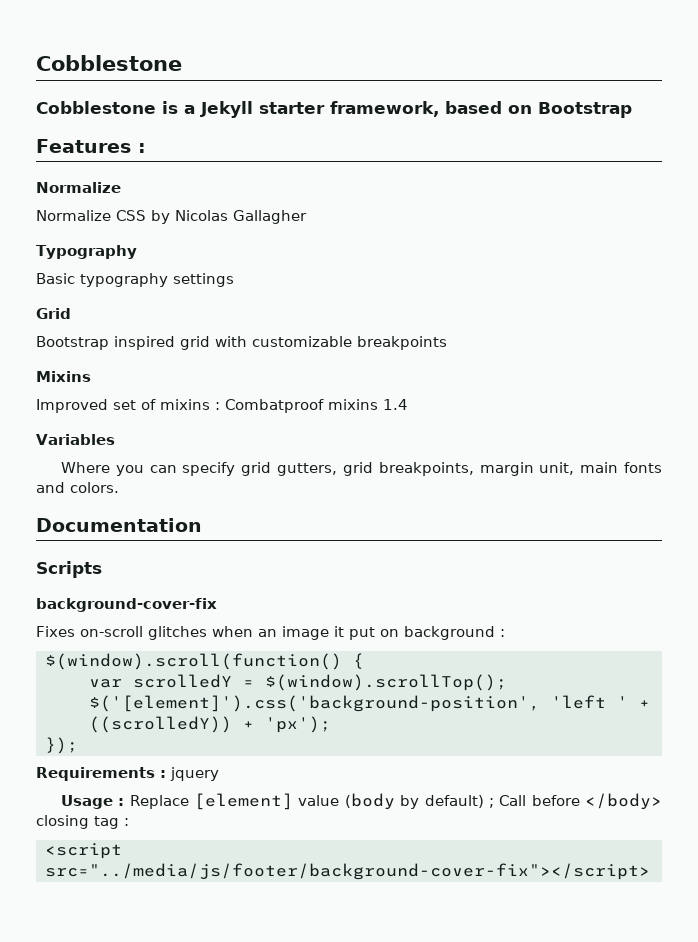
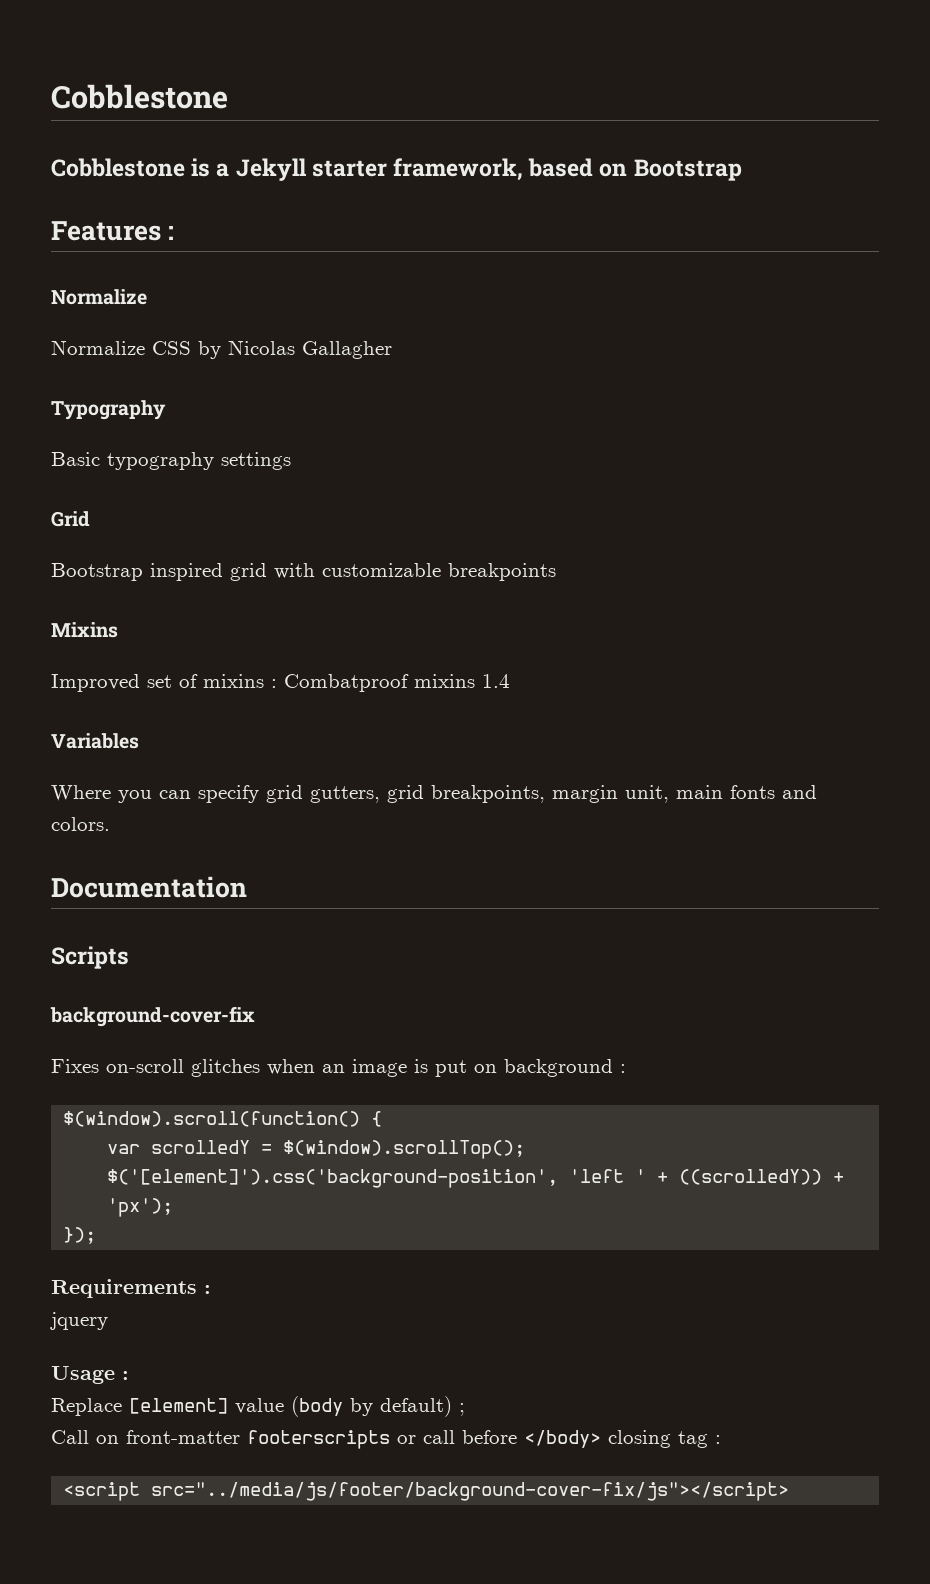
[333,626,344,637] it -> [414,1059,428,1073] is
(166, 774) none -> (211, 1289) //
(125, 802) none -> (129, 1375) //
[499,795,527,806] Call -> [51,1430,455,1449] // Call on front-matter footerscripts or call
[45,863,650,880] src="../media/js/footer/background-cover-fix"></script> -> [151,1482,790,1501] src="../media/js/footer/background-cover-fix/js"></script>

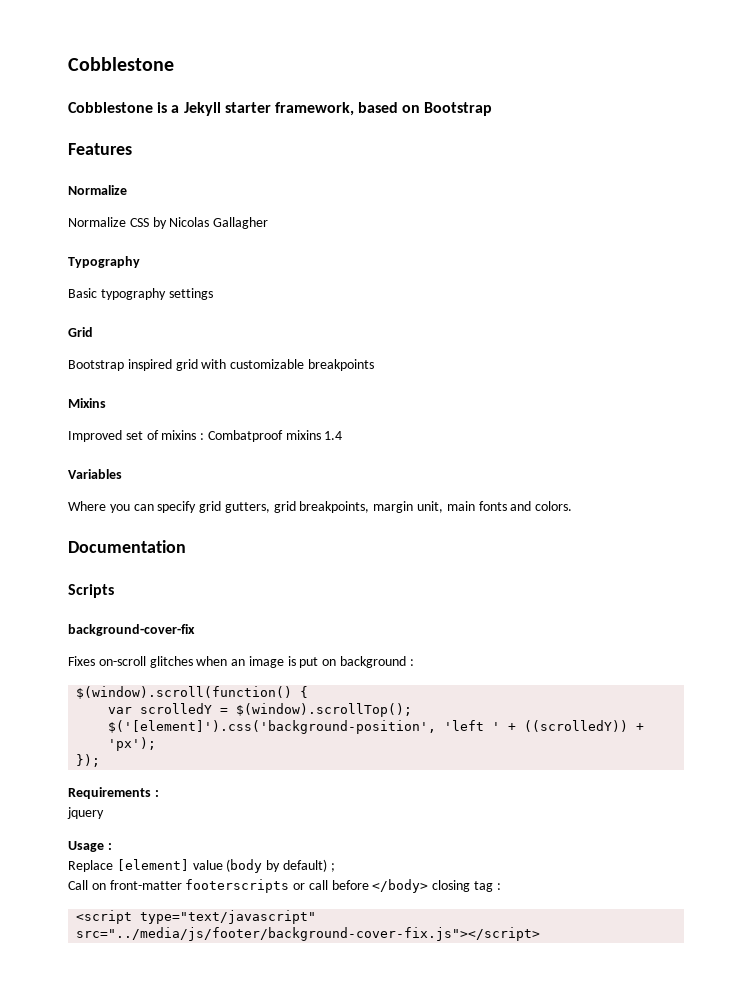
[168,226,175,240] : -> (132, 149) none
[151,1482,790,1501] src="../media/js/footer/background-cover-fix/js"></script> -> [140,910,317,924] [76,927,541,941] type="text/javascript" src="../media/js/footer/background-cover-fix.js"></script>

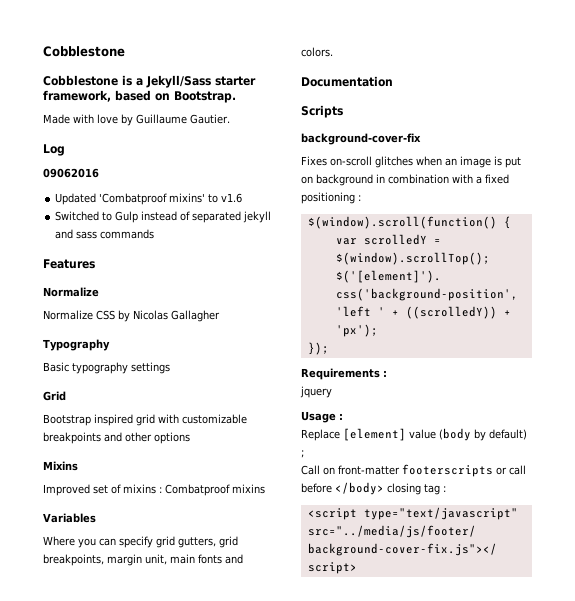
[183,102,221,116] Jekyll -> [146,75,211,88] Jekyll/Sass
[424,102,493,116] Bootstrap -> [174,91,236,103] [43,114,230,126] [43,144,65,156] [43,168,99,178] [55,193,243,205] [55,211,272,223] [55,229,155,239] Bootstrap. // Made with love by Guillaume Gautier. // Log // 09062016 // Updated 'Combatproof mixins' to v1.6 // Switched to Gulp instead of separated jekyll and sass commands
(374, 365) none -> [104,432,190,444] and other options
[324,431,343,440] 1.4 -> (265, 489) none
(407, 662) none -> [376,174,509,184] [301,192,355,204] in combination with a fixed positioning

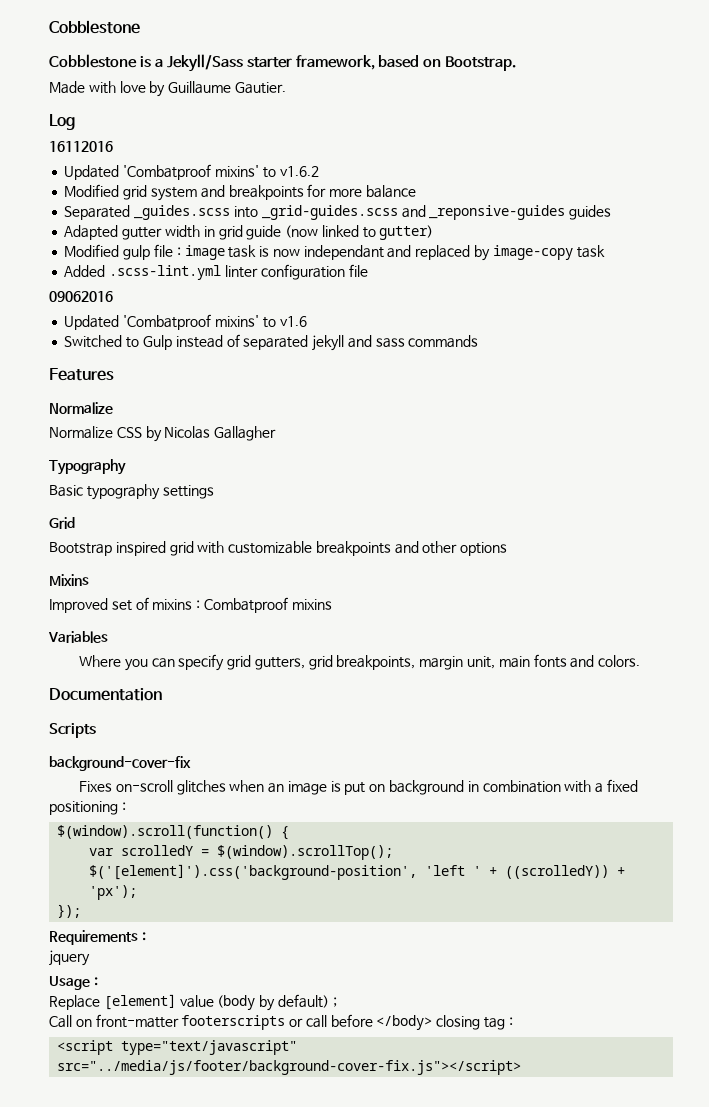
(65, 150) none -> [49,141,113,152] [64,164,319,180] [64,184,416,201] [64,205,612,220] [64,225,434,240] [64,244,605,261] [64,264,368,280] // 16112016 // Updated 'Combatproof mixins' to v1.6.2 // Modified grid system and breakpoints for more balance // Separated _guides.scss into _grid-guides.scss and _reponsive-guides guides // Adapted gutter width in grid guide (now linked to gutter) // Modified gulp file : image task is now independant and replaced by image-copy task // Added .scss-lint.yml linter configuration file

